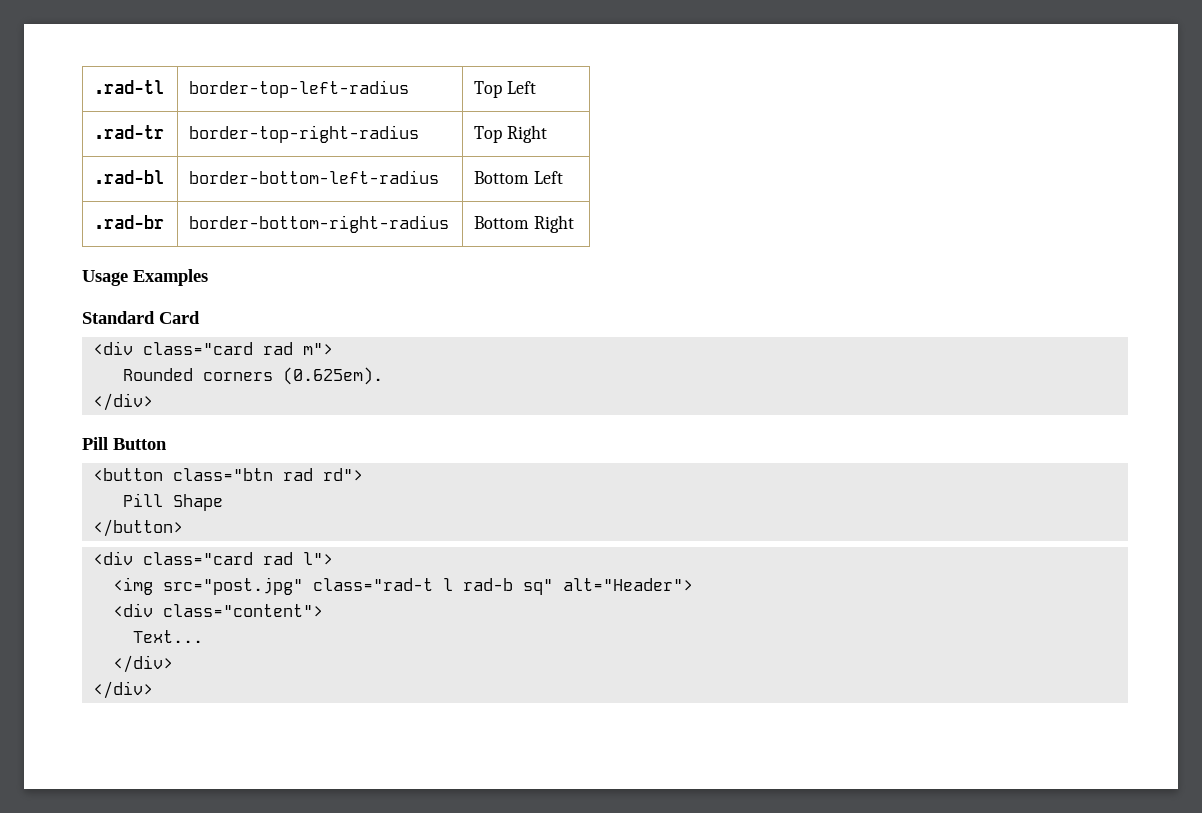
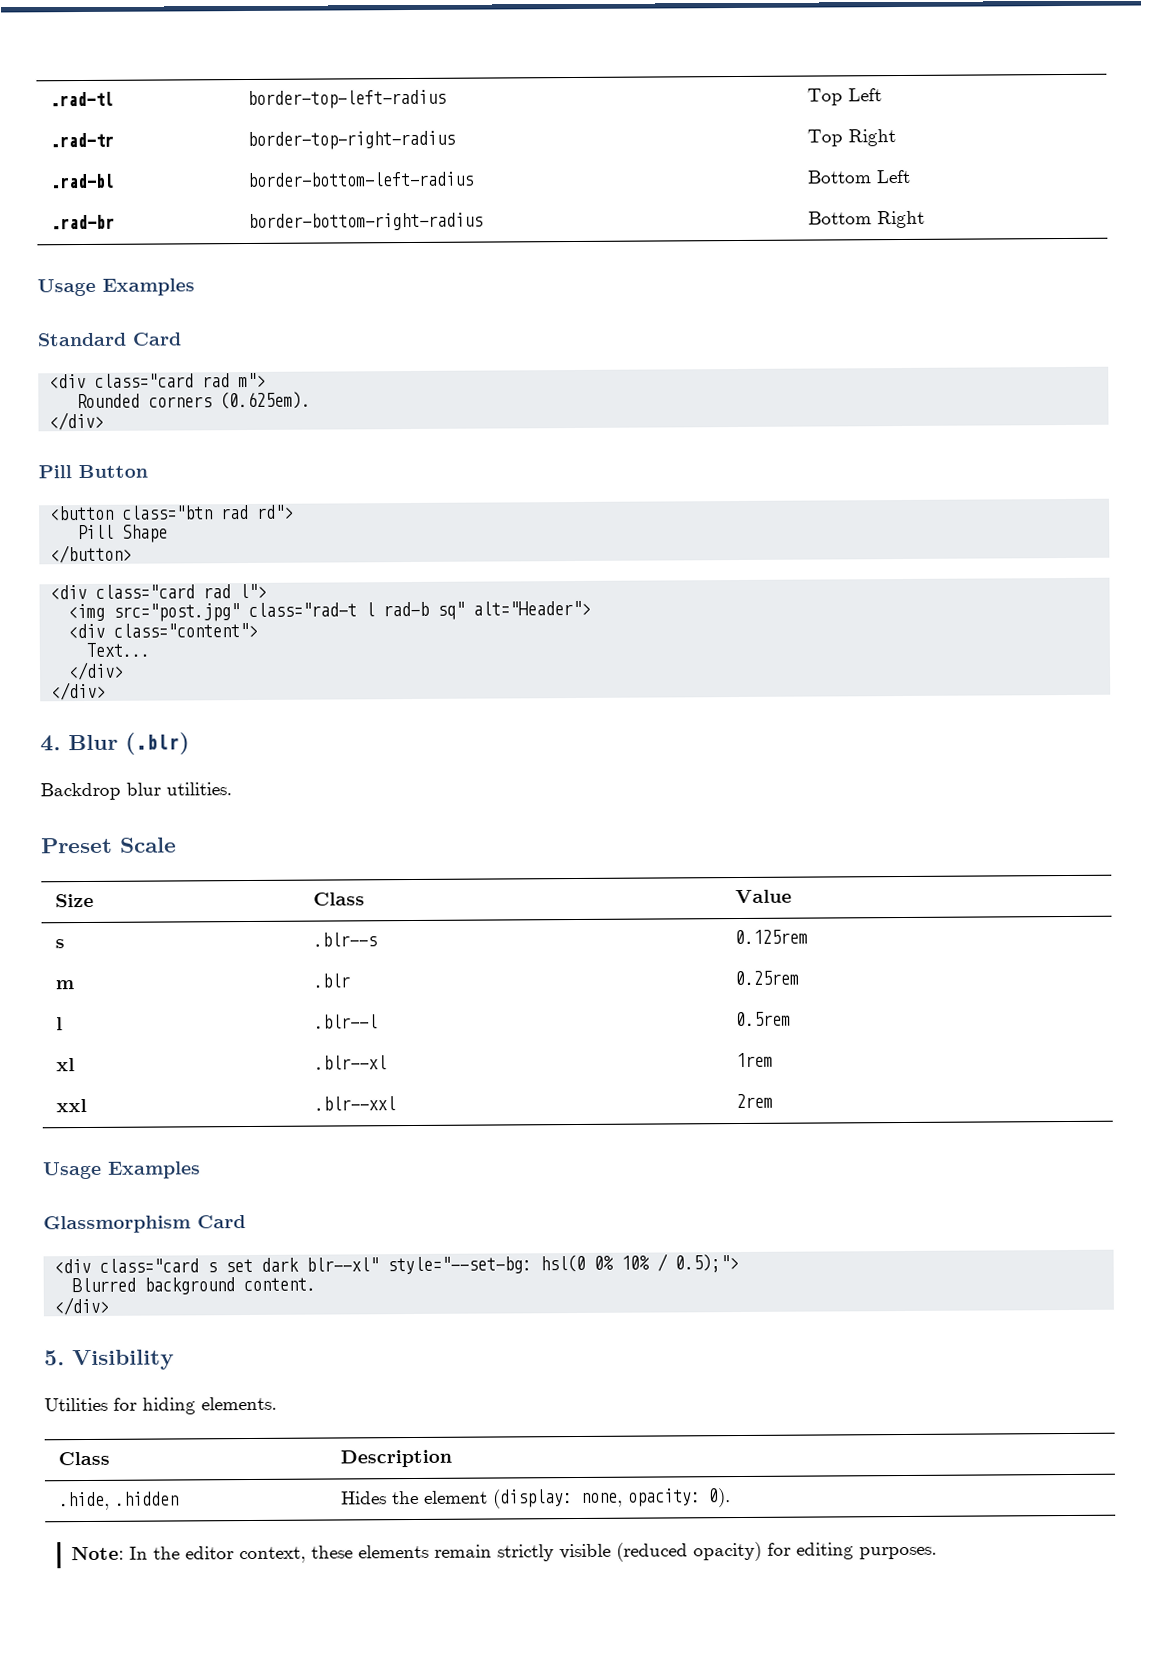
(153, 690) none -> [40,732,190,755] [40,782,232,801] [41,837,177,854] [55,893,95,908] [313,892,366,906] [735,889,793,904] [55,939,66,949] [313,932,378,947] [735,929,809,945] [55,980,75,990] [313,973,351,988] [735,970,800,986] [56,1017,64,1031] [314,1014,379,1029] [736,1011,792,1027] [56,1058,76,1072] [314,1055,388,1070] [736,1052,774,1068] [56,1098,88,1113] [314,1096,397,1111] [736,1093,774,1109] [43,1161,201,1180] [43,1215,246,1234] [54,1253,740,1275] [72,1277,317,1295] [54,1296,110,1316] [44,1349,174,1371] [44,1396,277,1415] [58,1451,111,1466] [340,1449,453,1468] [59,1491,180,1511] [341,1488,732,1509] [70,1541,937,1564] // 4. Blur (.blr) // Backdrop blur utilities. // Preset Scale // Size | Class | Value // s | .blr--s | 0.125rem // m | .blr | 0.25rem // l | .blr--l | 0.5rem // xl | .blr--xl | 1rem // xxl | .blr--xxl | 2rem // Usage Examples // Glassmorphism Card // <div class="card s set dark blr--xl" style="--set-bg: hsl(0 0% 10% / 0.5);"> // Blurred background content. // </div> // 5. Visibility // Utilities for hiding elements. // Class | Description // .hide, .hidden | Hides the element (display: none, opacity: 0). // Note: In the editor context, these elements remain strictly visible (reduced opacity) for editing purposes.

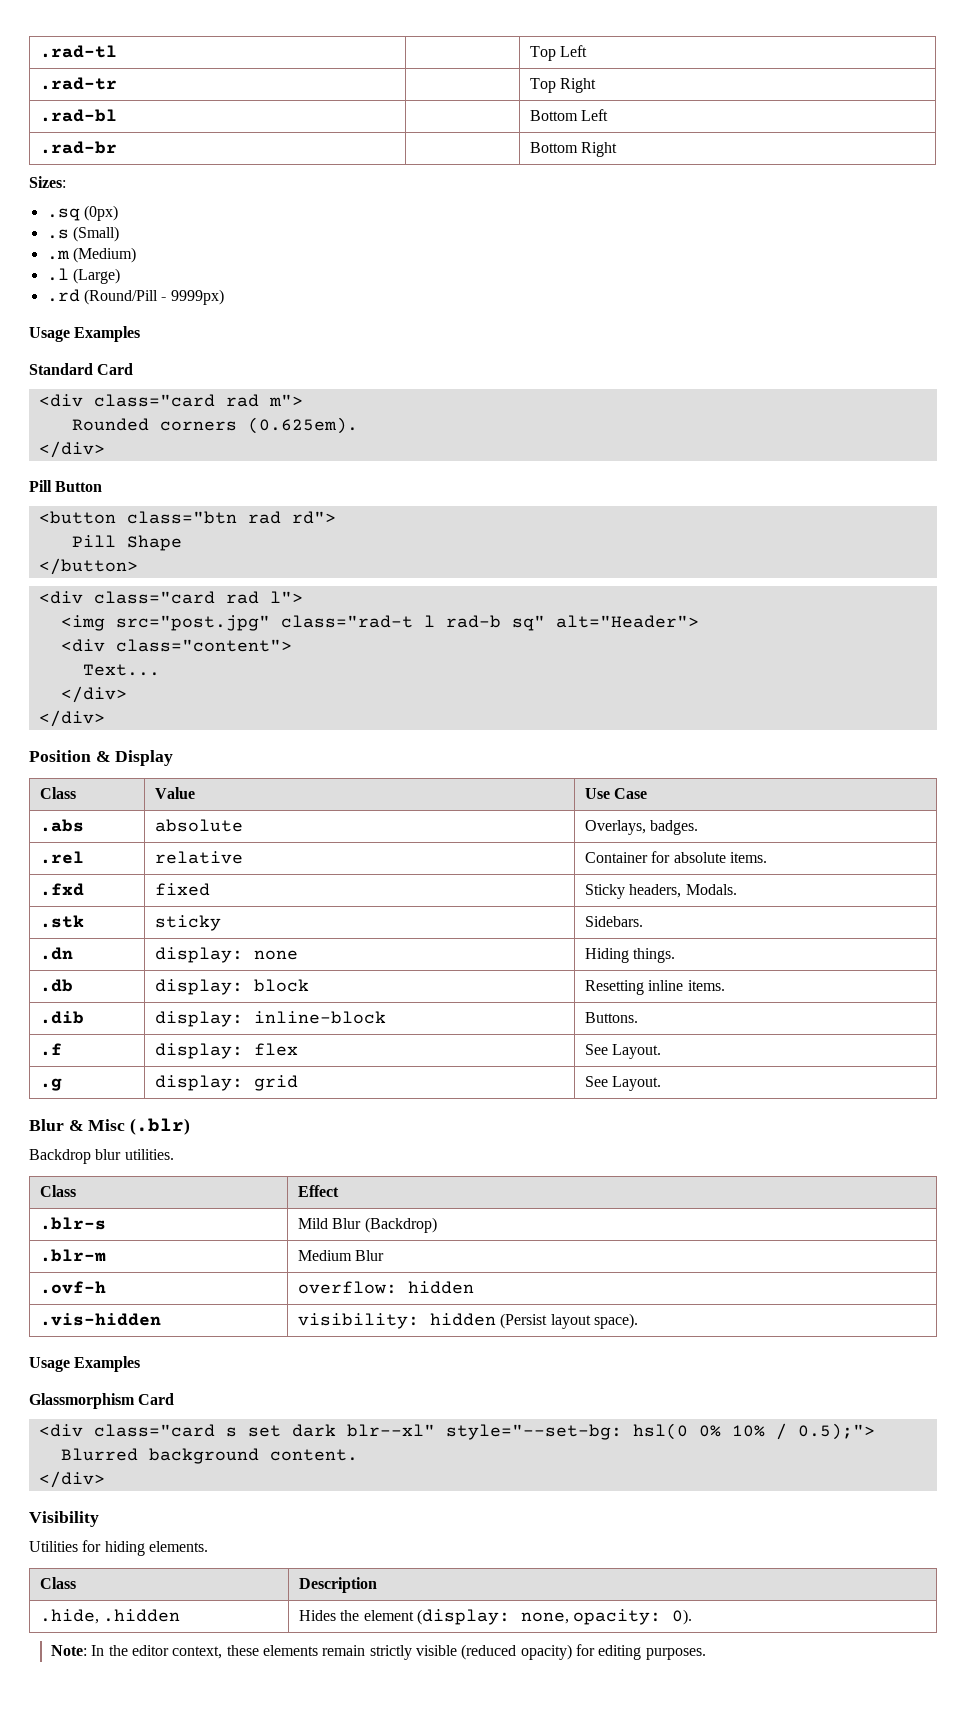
[247,89,447,109] border-top-left-radius -> (117, 51) none
[247,130,456,150] border-top-right-radius -> (117, 83) none
[247,171,475,187] border-bottom-left-radius -> (117, 115) none
[248,212,484,231] border-bottom-right-radius -> (117, 147) none
(926, 219) none -> [29,176,66,188] [46,205,118,221] [46,226,119,242] [46,247,136,263] [46,268,120,284] [46,289,224,305] // Sizes: // .sq (0px) // .s (Small) // .m (Medium) // .l (Large) // .rd (Round/Pill - 9999px)
[40,732,190,755] [40,782,232,801] [41,837,177,854] [55,893,95,908] [313,892,366,906] [735,889,793,904] [55,939,66,949] [313,932,378,947] [735,929,809,945] [55,980,75,990] [313,973,351,988] [735,970,800,986] [56,1017,64,1031] [314,1014,379,1029] [736,1011,792,1027] [56,1058,76,1072] [314,1055,388,1070] [736,1052,774,1068] [56,1098,88,1113] [314,1096,397,1111] [736,1093,774,1109] 4. Blur (.blr) // Backdrop blur utilities. // Preset Scale // Size | Class | Value // s | .blr--s | 0.125rem // m | .blr | 0.25rem // l | .blr--l | 0.5rem // xl | .blr--xl | 1rem // xxl | .blr--xxl | 2rem -> [29,750,174,766] [39,787,76,799] [154,787,195,799] [584,788,648,799] [39,819,84,832] [154,819,243,832] [584,820,699,835] [39,851,84,864] [154,851,243,864] [584,851,767,863] [39,883,84,896] [154,883,210,896] [584,884,737,899] [39,915,84,928] [154,915,221,931] [584,916,643,927] [39,947,73,960] [154,947,298,963] [584,948,676,963] [39,979,73,992] [154,979,309,995] [584,980,725,995] [39,1011,84,1024] [154,1011,386,1027] [584,1012,638,1023] [39,1043,62,1056] [154,1043,298,1059] [584,1044,662,1059] [39,1078,62,1091] [154,1075,298,1091] [584,1076,662,1091] [29,1118,191,1135] [29,1149,174,1164] [39,1185,76,1197] [297,1185,339,1197] [39,1217,106,1230] [297,1217,437,1233] [39,1249,106,1262] [297,1250,385,1261] [39,1281,106,1294] [297,1281,474,1294] [39,1313,161,1326] [297,1313,638,1329] Position & Display // Class | Value | Use Case // .abs | absolute | Overlays, badges. // .rel | relative | Container for absolute items. // .fxd | fixed | Sticky headers, Modals. // .stk | sticky | Sidebars. // .dn | display: none | Hiding things. // .db | display: block | Resetting inline items. // .dib | display: inline-block | Buttons. // .f | display: flex | See Layout. // .g | display: grid | See Layout. // Blur & Misc (.blr) // Backdrop blur utilities. // Class | Effect // .blr-s | Mild Blur (Backdrop) // .blr-m | Medium Blur // .ovf-h | overflow: hidden // .vis-hidden | visibility: hidden (Persist layout space).
[44,1350,65,1366] 5. -> (105, 1479) none

